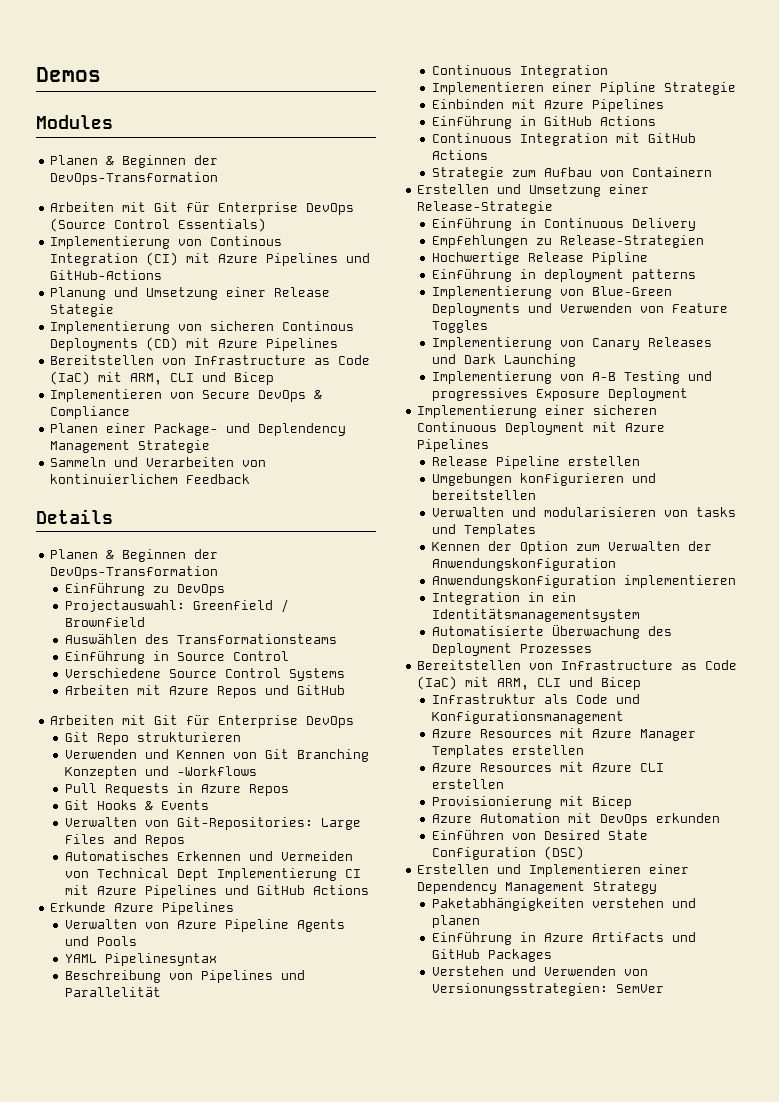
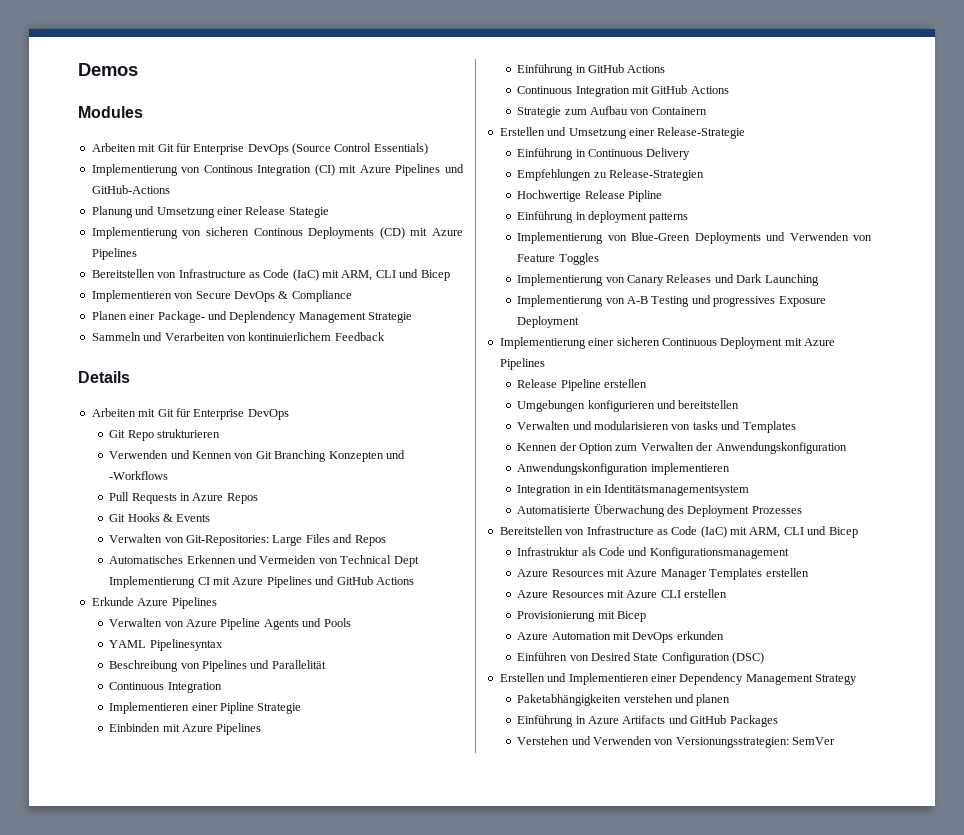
[50,155,219,168] [50,172,219,185] // Planen & Beginnen der DevOps-Transformation -> (143, 112) none
[50,549,219,562] [50,566,219,579] [64,583,225,596] [64,599,289,613] [64,617,145,627] [64,634,337,644] [64,651,289,664] [64,668,345,681] [64,685,345,698] // Planen & Beginnen der DevOps-Transformation // Einführung zu DevOps // Projectauswahl: Greenfield / Brownfield // Auswählen des Transformationsteams // Einführung in Source Control // Verschiedene Source Control Systems // Arbeiten mit Azure Repos und GitHub -> (130, 377) none

